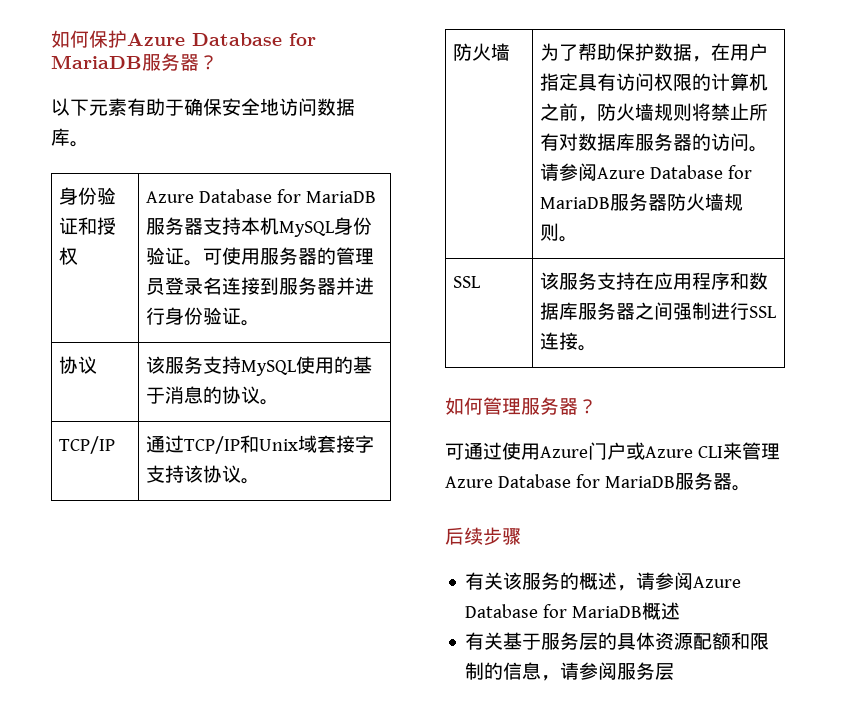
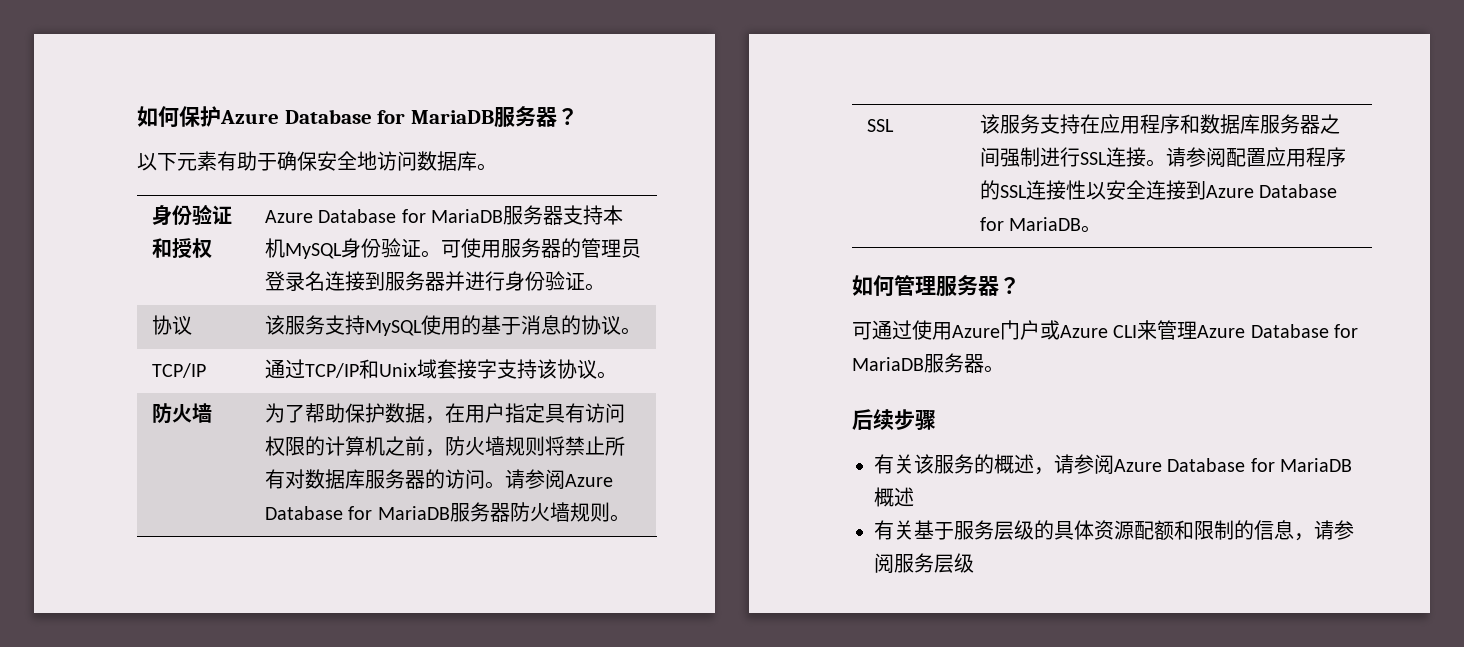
(598, 348) none -> [1165,147,1346,167] [979,180,1338,200] [979,217,1102,233] 请参阅配置应用程序的SSL连接性以安全连接到Azure Database for MariaDB。
(599, 641) none -> [1014,520,1034,540] 级
(675, 671) none -> [954,553,974,573] 级

